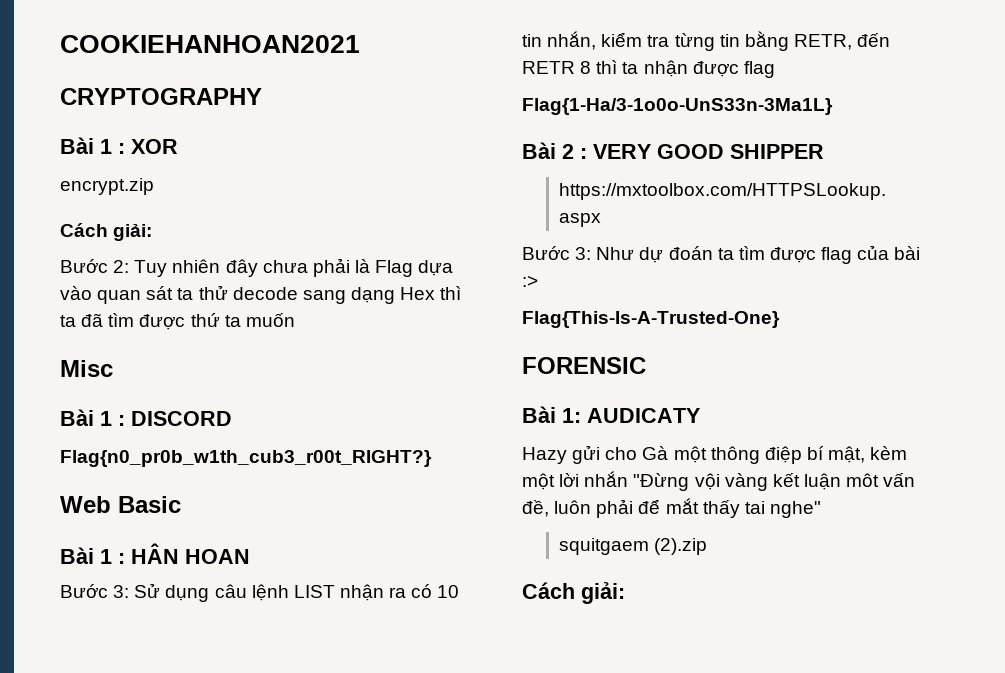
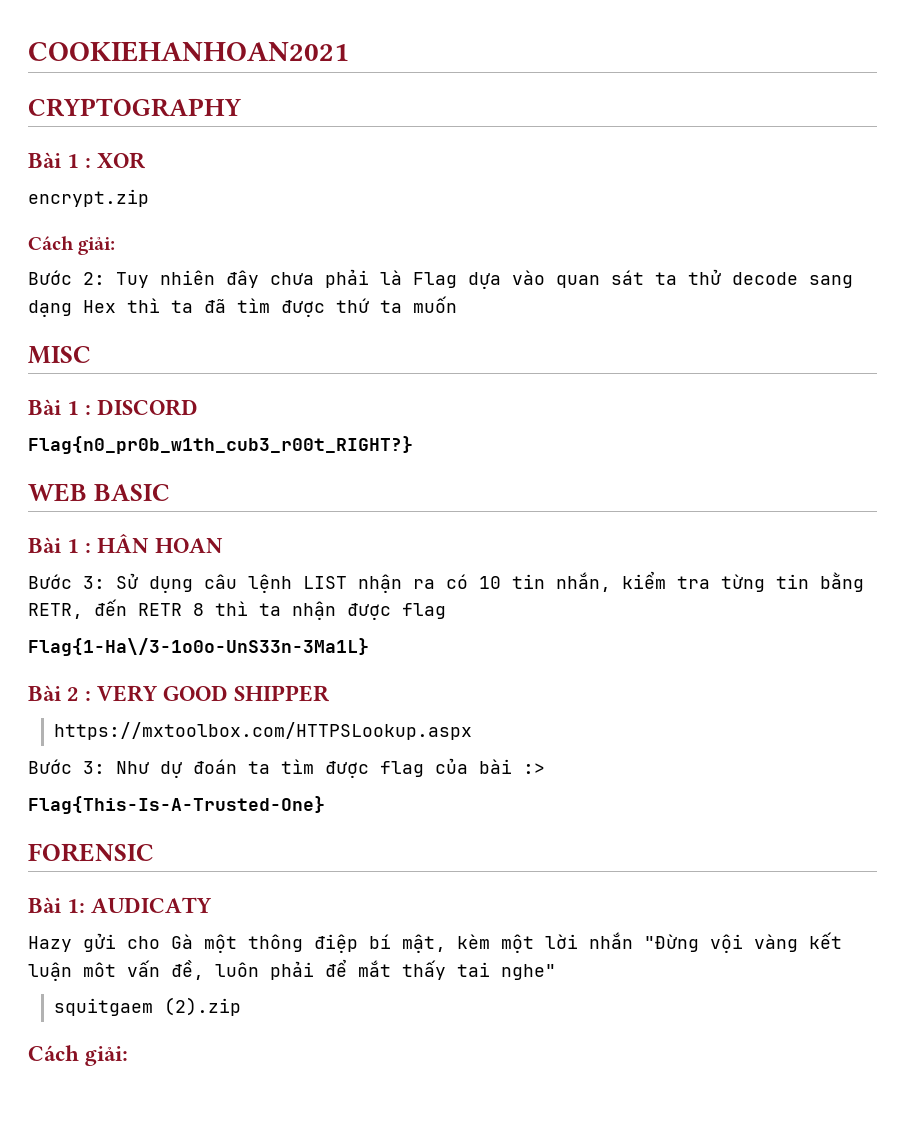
[60,360,113,377] Misc -> [28,346,91,364] MISC
[60,496,181,513] Web Basic -> [28,483,170,502] WEB BASIC
[522,98,833,115] Flag{1-Ha/3-1o0o-UnS33n-3Ma1L} -> [28,638,369,656] Flag{1-Ha\/3-1o0o-UnS33n-3Ma1L}

